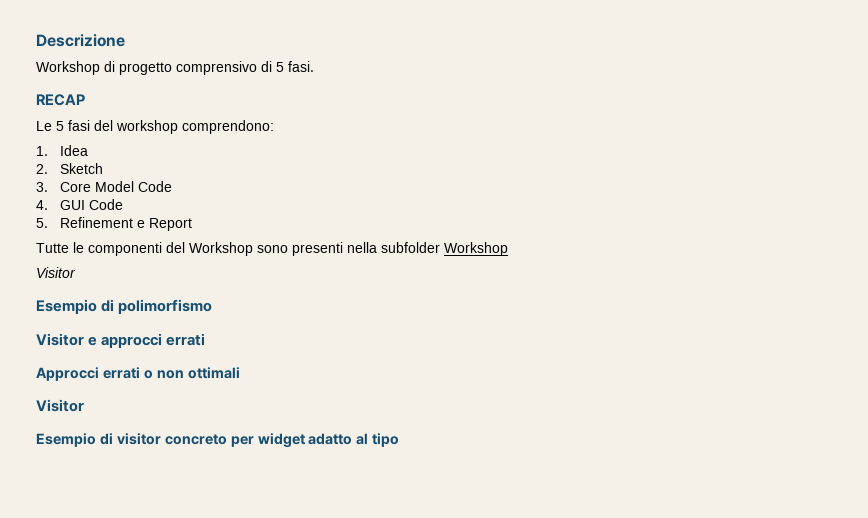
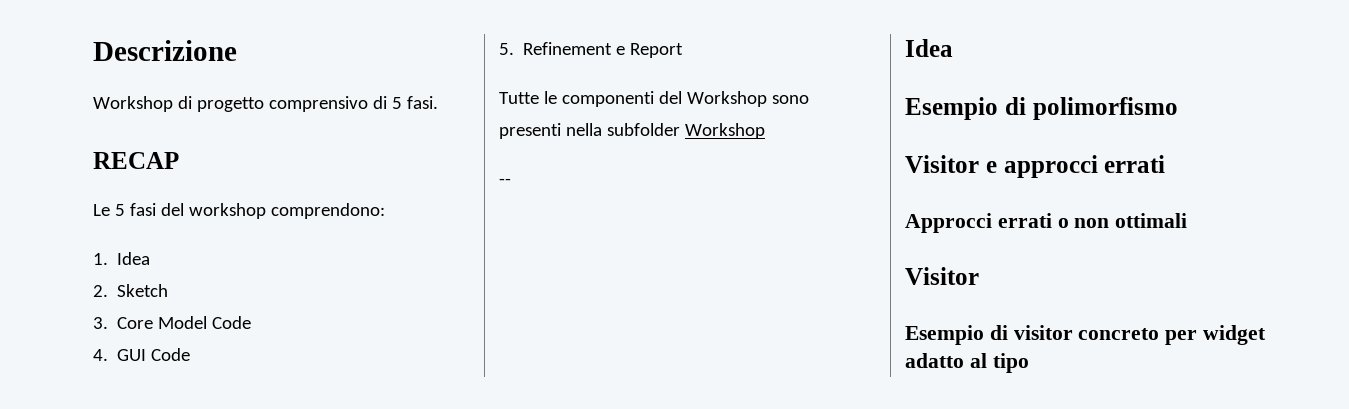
[36,267,76,278] Visitor -> [499,178,511,185] [905,39,953,57] -- // Idea

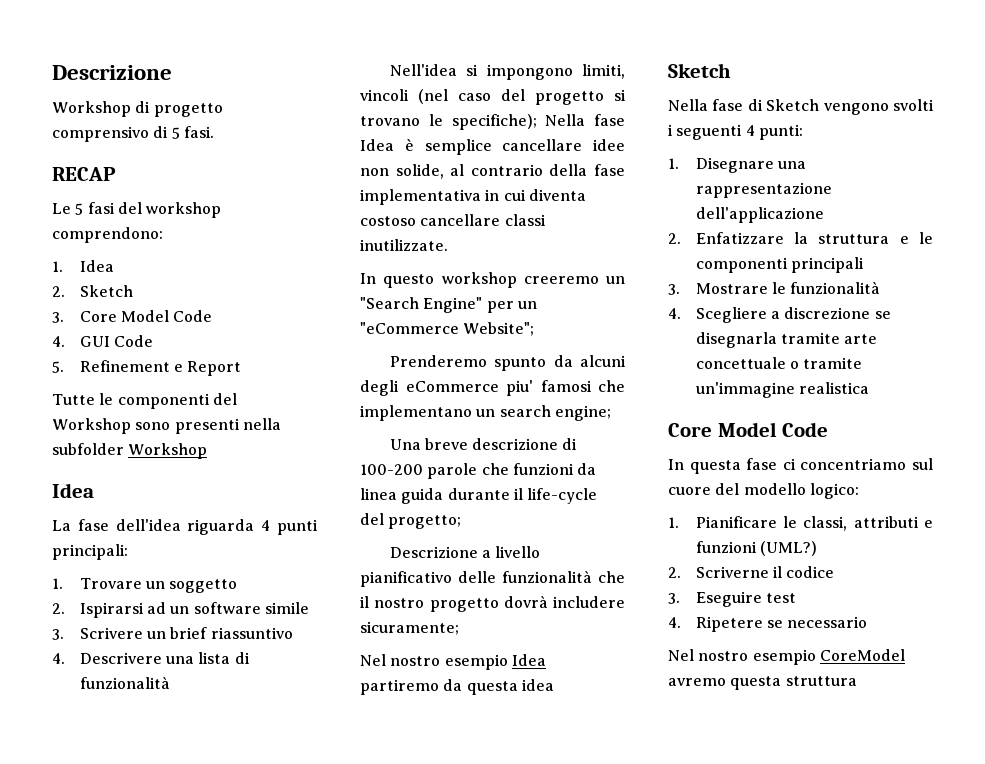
[499,178,511,185] [905,39,953,57] [905,97,1178,120] [905,155,1166,178] [905,213,1188,233] [905,267,979,285] [905,325,1267,345] [905,353,1029,373] // -- // Idea // Esempio di polimorfismo // Visitor e approcci errati // Approcci errati o non ottimali // Visitor // Esempio di visitor concreto per widget adatto al tipo -> [52,483,94,498] [52,519,318,535] [52,544,128,560] [52,578,238,593] [52,602,310,618] [52,627,293,640] [52,652,250,664] [79,676,170,689] [389,64,625,80] [360,89,626,105] [360,114,625,130] [360,139,625,155] [360,164,625,179] [360,189,586,205] [360,214,546,226] [360,239,448,251] [360,272,625,288] [360,297,537,313] [360,322,535,336] [389,355,626,371] [360,380,625,396] [360,405,611,421] [389,438,578,450] [360,463,597,479] [360,488,598,504] [360,513,462,529] [389,546,541,558] [360,570,625,587] [360,595,625,612] [360,621,459,635] [360,654,546,670] [360,679,554,695] [668,63,731,78] [668,99,934,115] [668,124,803,140] [668,157,807,173] [695,182,832,198] [695,207,824,223] [668,232,933,244] [695,257,865,273] [668,281,881,295] [668,307,891,323] [695,332,878,348] [695,357,863,369] [695,382,870,398] [668,422,829,437] [668,458,933,474] [668,483,859,499] [668,516,933,531] [695,541,818,556] [668,566,835,578] [668,591,797,607] [668,616,868,632] [668,649,905,665] [668,676,857,690] // Idea // La fase dell'idea riguarda 4 punti principali: // 1. Trovare un soggetto // 2. Ispirarsi ad un software simile // 3. Scrivere un brief riassuntivo // 4. Descrivere una lista di funzionalità // Nell'idea si impongono limiti, vincoli (nel caso del progetto si trovano le specifiche); Nella fase Idea è semplice cancellare idee non solide, al contrario della fase implementativa in cui diventa costoso cancellare classi inutilizzate. // In questo workshop creeremo un "Search Engine" per un "eCommerce Website"; // Prenderemo spunto da alcuni degli eCommerce piu' famosi che implementano un search engine; // Una breve descrizione di 100-200 parole che funzioni da linea guida durante il life-cycle del progetto; // Descrizione a livello pianificativo delle funzionalità che il nostro progetto dovrà includere sicuramente; // Nel nostro esempio Idea partiremo da questa idea // Sketch // Nella fase di Sketch vengono svolti i seguenti 4 punti: // 1. Disegnare una rappresentazione dell'applicazione // 2. Enfatizzare la struttura e le componenti principali // 3. Mostrare le funzionalità // 4. Scegliere a discrezione se disegnarla tramite arte concettuale o tramite un'immagine realistica // Core Model Code // In questa fase ci concentriamo sul cuore del modello logico: // 1. Pianificare le classi, attributi e funzioni (UML?) // 2. Scriverne il codice // 3. Eseguire test // 4. Ripetere se necessario // Nel nostro esempio CoreModel avremo questa struttura

